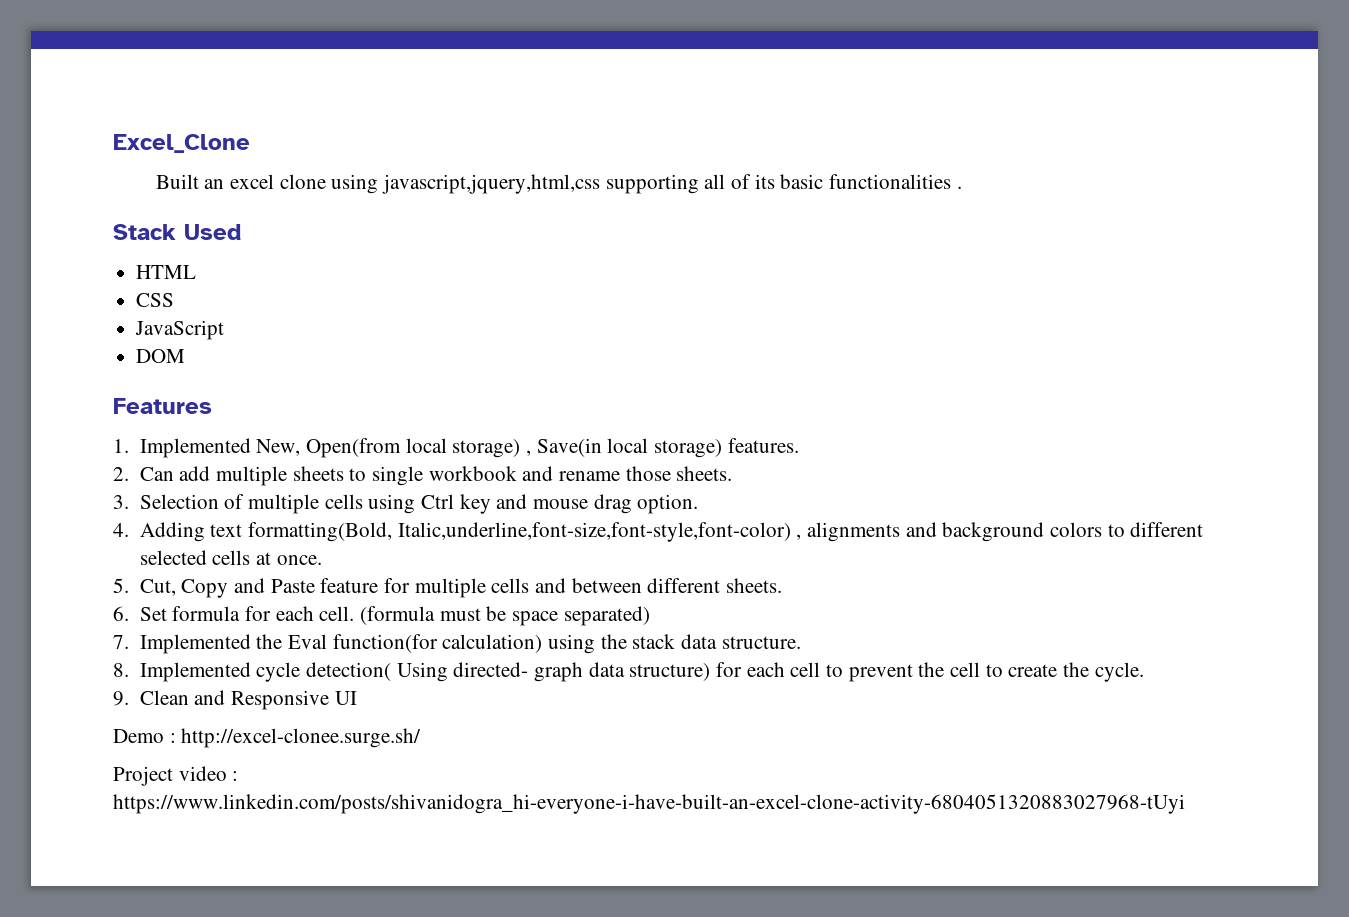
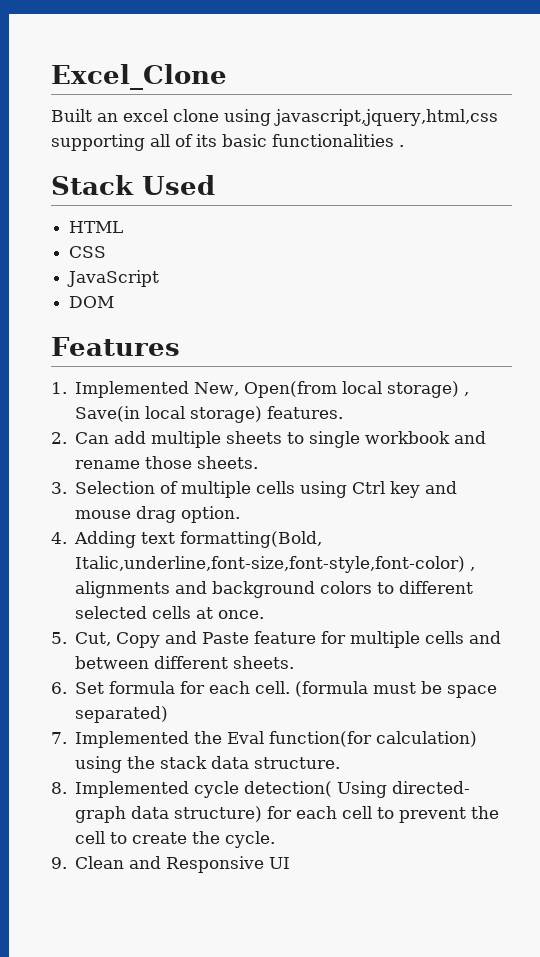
[113,728,422,748] [113,766,239,786] [113,794,1185,814] // Demo : http://excel-clonee.surge.sh/ // Project video : https://www.linkedin.com/posts/shivanidogra_hi-everyone-i-have-built-an-excel-clone-activity-6804051320883027968-tUyi -> (291, 863) none

